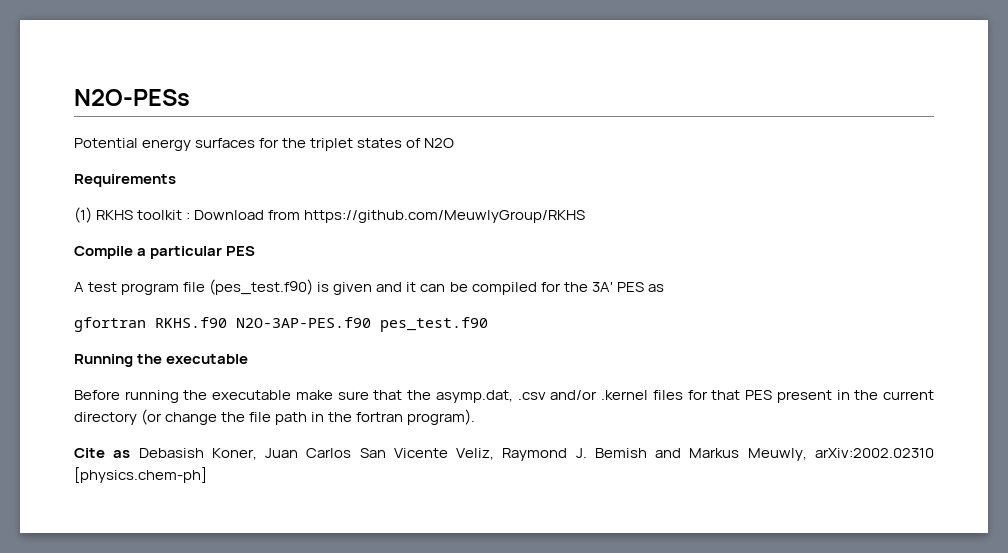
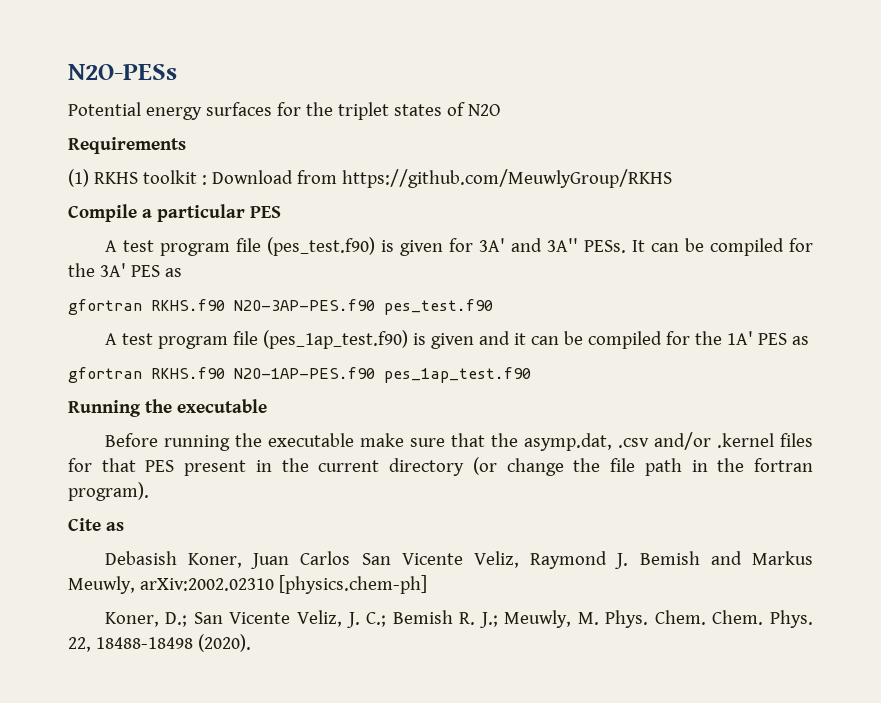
[376,282,417,292] and it -> [448,238,645,253] for 3A' and 3A'' PESs. It
(488, 324) none -> [104,330,809,349] [68,367,531,383] // A test program file (pes_1ap_test.f90) is given and it can be compiled for the 1A' PES as // gfortran RKHS.f90 N2O-1AP-PES.f90 pes_1ap_test.f90
(131, 454) none -> (124, 526) //
(207, 475) none -> [104,610,813,628] [68,634,251,652] // Koner, D.; San Vicente Veliz, J. C.; Bemish R. J.; Meuwly, M. Phys. Chem. Chem. Phys. 22, 18488-18498 (2020).

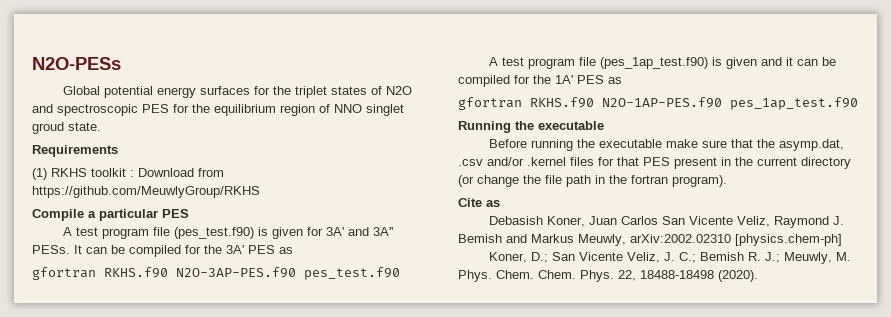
[68,102,141,116] Potential -> [63,86,154,98] Global potential
(501, 110) none -> [32,104,404,116] [32,122,101,134] and spectroscopic PES for the equilibrium region of NNO singlet groud state.

